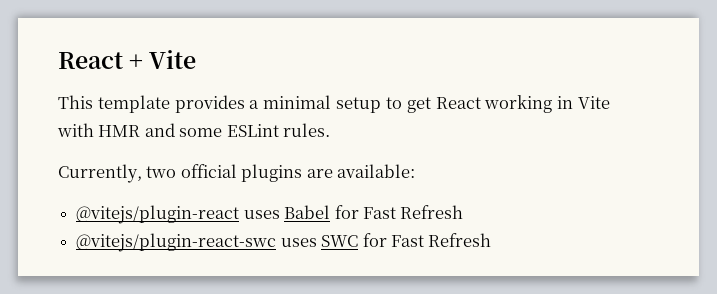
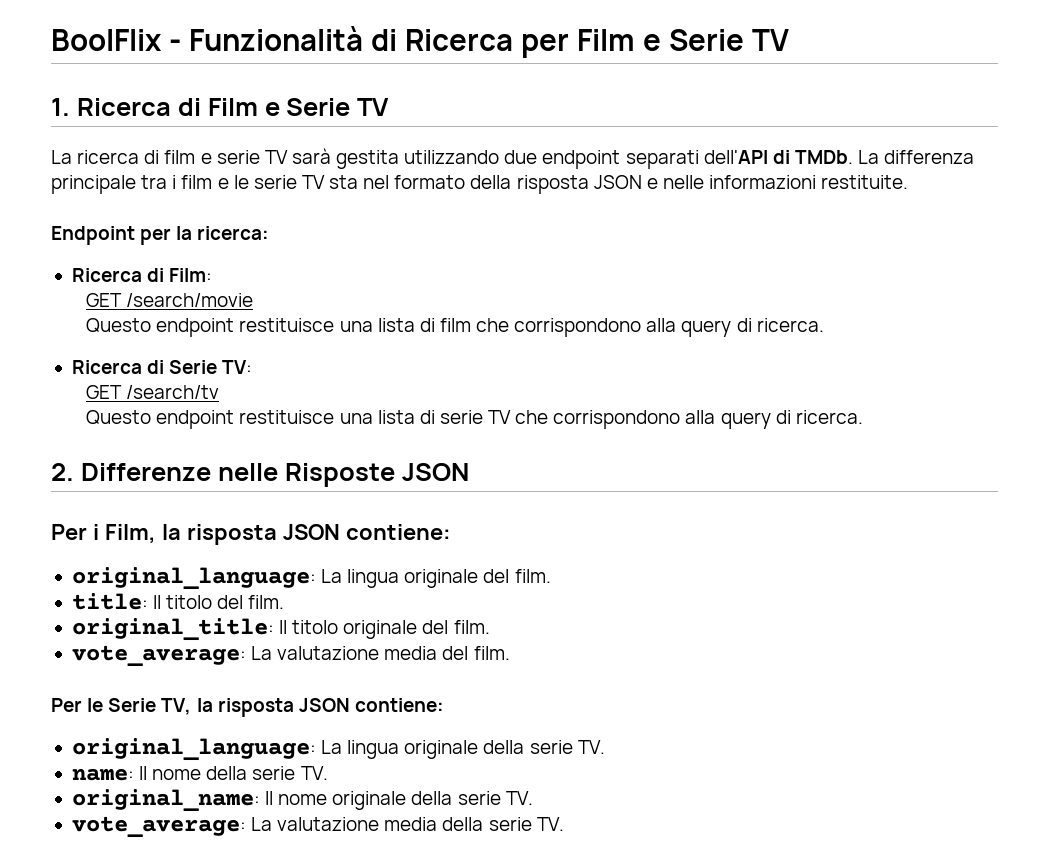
[58,50,197,69] [58,95,610,113] [57,123,331,137] [58,164,416,183] [76,205,464,224] [76,233,492,252] React + Vite // This template provides a minimal setup to get React working in Vite with HMR and some ESLint rules. // Currently, two official plugins are available: // @vitejs/plugin-react uses Babel for Fast Refresh // @vitejs/plugin-react-swc uses SWC for Fast Refresh -> [51,26,789,58] [51,98,390,116] [51,148,975,169] [51,175,909,194] [51,226,270,245] [71,268,213,282] [86,293,254,307] [86,318,824,337] [71,360,253,374] [86,385,220,399] [86,410,863,429] [51,463,469,487] [51,524,451,545] [71,567,551,590] [71,593,285,610] [71,618,490,641] [71,645,510,667] [51,698,444,717] [71,738,605,761] [71,766,328,781] [71,789,533,812] [71,816,564,838] BoolFlix - Funzionalità di Ricerca per Film e Serie TV // 1. Ricerca di Film e Serie TV // La ricerca di film e serie TV sarà gestita utilizzando due endpoint separati dell'API di TMDb. La differenza principale tra i film e le serie TV sta nel formato della risposta JSON e nelle informazioni restituite. // Endpoint per la ricerca: // Ricerca di Film: // GET /search/movie // Questo endpoint restituisce una lista di film che corrispondono alla query di ricerca. // Ricerca di Serie TV: // GET /search/tv // Questo endpoint restituisce una lista di serie TV che corrispondono alla query di ricerca. // 2. Differenze nelle Risposte JSON // Per i Film, la risposta JSON contiene: // original_language: La lingua originale del film. // title: Il titolo del film. // original_title: Il titolo originale del film. // vote_average: La valutazione media del film. // Per le Serie TV, la risposta JSON contiene: // original_language: La lingua originale della serie TV. // name: Il nome della serie TV. // original_name: Il nome originale della serie TV. // vote_average: La valutazione media della serie TV.

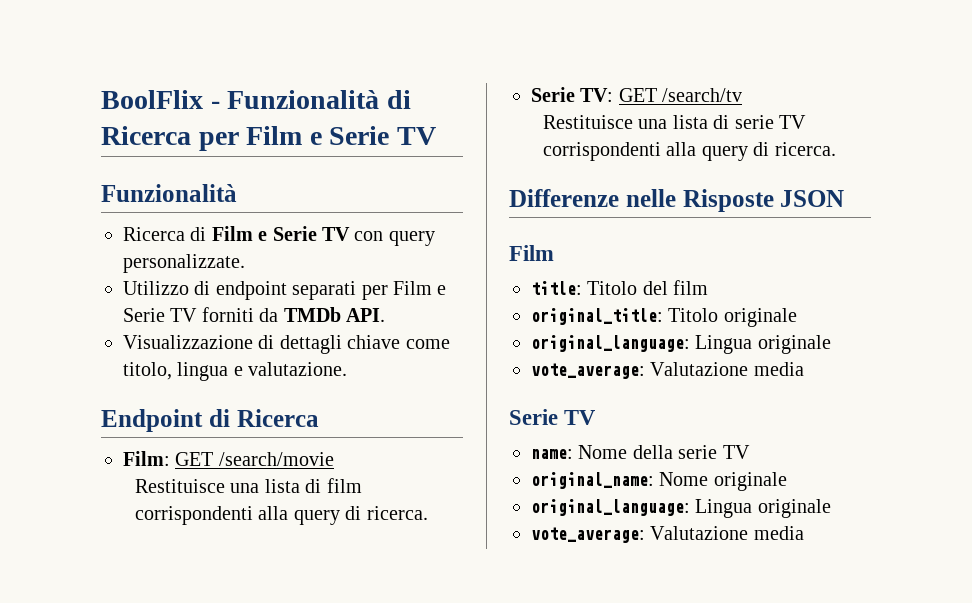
[51,98,70,116] 1. -> [101,184,237,202] Funzionalità //
[51,148,975,169] [51,175,909,194] [51,226,270,245] [71,268,165,282] // La ricerca di film e serie TV sarà gestita utilizzando due endpoint separati dell'API di TMDb. La differenza principale tra i film e le serie TV sta nel formato della risposta JSON e nelle informazioni restituite. // Endpoint per la ricerca: // Ricerca di -> [354,231,435,246] [123,254,245,273] [123,281,447,300] [123,307,385,322] [123,335,450,354] [123,362,348,381] [101,409,319,432] con query personalizzate. // Utilizzo di endpoint separati per Film e Serie TV forniti da TMDb API. // Visualizzazione di dettagli chiave come titolo, lingua e valutazione. // Endpoint di Ricerca //
(213, 275) // -> (170, 458) none
[86,318,335,337] Questo endpoint restituisce -> [135,479,226,493] Restituisce
[476,318,824,337] [71,360,165,374] che corrispondono alla query di ricerca. // Ricerca di -> [135,506,428,525] corrispondenti alla query di ricerca. //
(253, 367) // -> (614, 95) none
[86,410,335,429] Questo endpoint restituisce -> [543,115,634,129] Restituisce
[515,410,863,429] [51,463,74,481] che corrispondono alla query di ricerca. // 2. -> [543,142,836,161] corrispondenti alla query di ricerca. //
[51,524,451,545] [71,567,551,590] [71,593,285,610] [71,618,490,641] [71,645,510,667] [51,698,444,717] [71,738,605,761] [71,766,328,781] [71,789,533,812] [71,816,564,838] Per i Film, la risposta JSON contiene: // original_language: La lingua originale del film. // title: Il titolo del film. // original_title: Il titolo originale del film. // vote_average: La valutazione media del film. // Per le Serie TV, la risposta JSON contiene: // original_language: La lingua originale della serie TV. // name: Il nome della serie TV. // original_name: Il nome originale della serie TV. // vote_average: La valutazione media della serie TV. -> [509,245,554,261] [531,280,709,295] [531,308,797,327] [531,335,831,354] [531,362,804,379] [509,409,596,425] [531,445,750,459] [531,472,787,491] [531,499,831,518] [531,526,804,543] Film // title: Titolo del film // original_title: Titolo originale // original_language: Lingua originale // vote_average: Valutazione media // Serie TV // name: Nome della serie TV // original_name: Nome originale // original_language: Lingua originale // vote_average: Valutazione media

